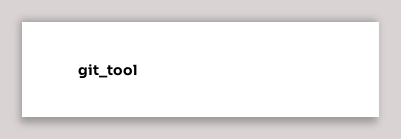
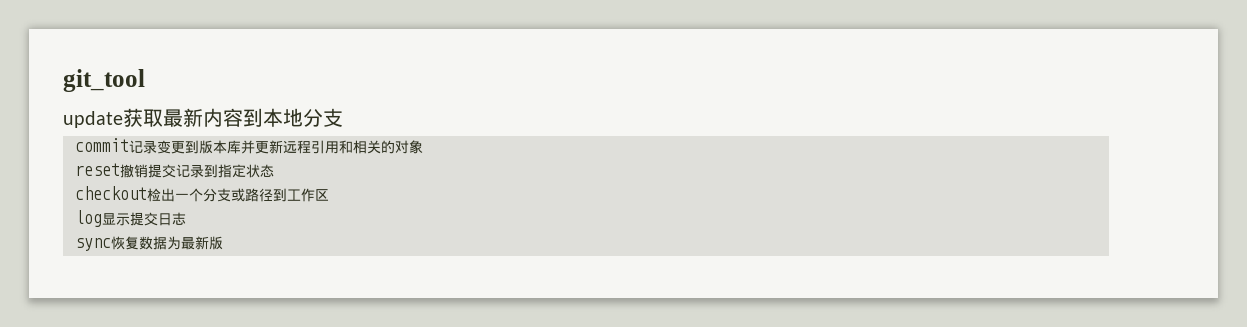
(137, 71) none -> [63,108,343,128] [75,138,423,154] [75,163,274,178] [75,186,329,202] [75,210,186,227] [75,236,223,251] // update获取最新内容到本地分支 // commit记录变更到版本库并更新远程引用和相关的对象 // reset撤销提交记录到指定状态 // checkout检出一个分支或路径到工作区 // log显示提交日志 // sync恢复数据为最新版

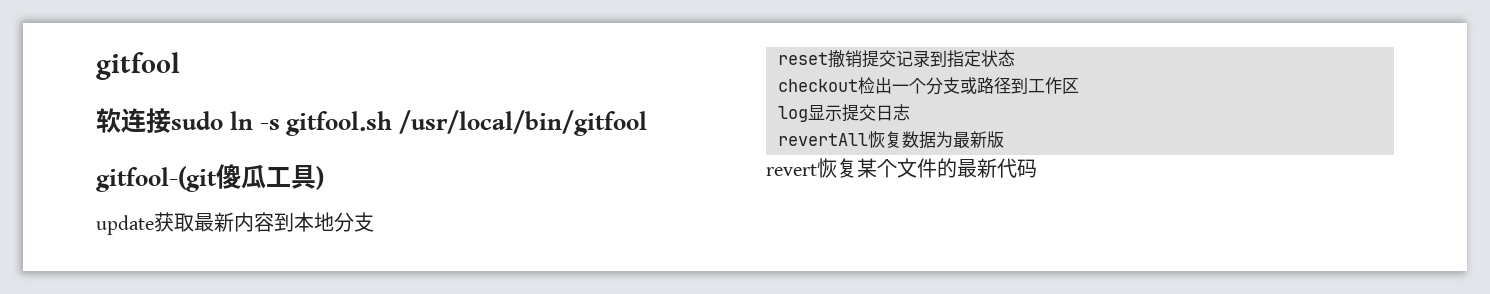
[63,69,145,92] git_tool -> [96,52,180,80] [96,108,647,136] [96,164,324,192] gitfool // 软连接sudo ln -s gitfool.sh /usr/local/bin/gitfool // gitfool-(git傻瓜工具)
[75,138,423,154] // commit记录变更到版本库并更新远程引用和相关的对象 -> (374, 222) none
[75,238,111,251] sync -> [778,133,868,146] revertAll
(223, 243) none -> [766,158,1037,178] // revert恢复某个文件的最新代码

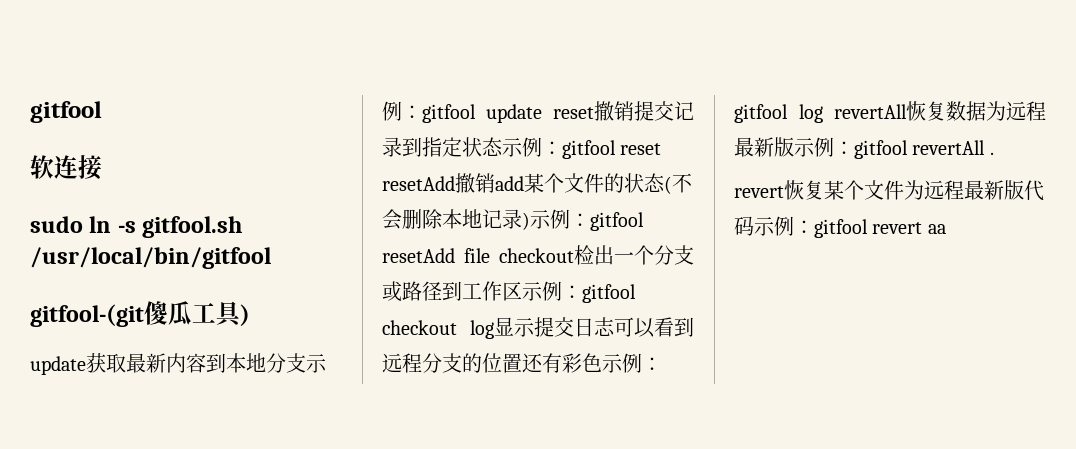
(171, 120) none -> (102, 167) //
(374, 222) // -> [306,354,327,373] [382,101,542,123] 示例：gitfool update
(1015, 58) // -> [502,137,662,159] [382,173,692,194] [382,209,644,231] [382,248,490,263] 示例：gitfool reset resetAdd撤销add某个文件的状态(不会删除本地记录)示例：gitfool resetAdd file
(1079, 86) // -> [522,281,636,303] [382,320,457,335] 示例：gitfool checkout
(910, 112) // -> [614,317,694,338] [382,353,662,373] [734,104,823,123] 可以看到远程分支的位置还有彩色示例：gitfool log
[953,131,1004,148] 最新版 -> [1006,101,1046,121] [734,137,994,159] 远程最新版示例：gitfool revertAll .
[937,158,1037,178] 的最新代码 -> [904,180,1044,201] [734,216,946,238] 为远程最新版代码示例：gitfool revert aa

